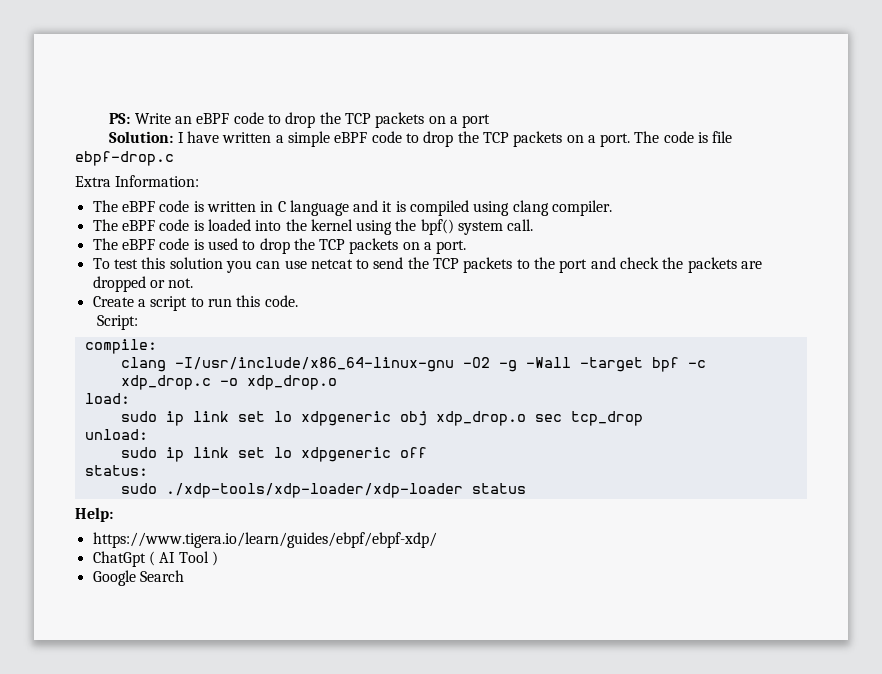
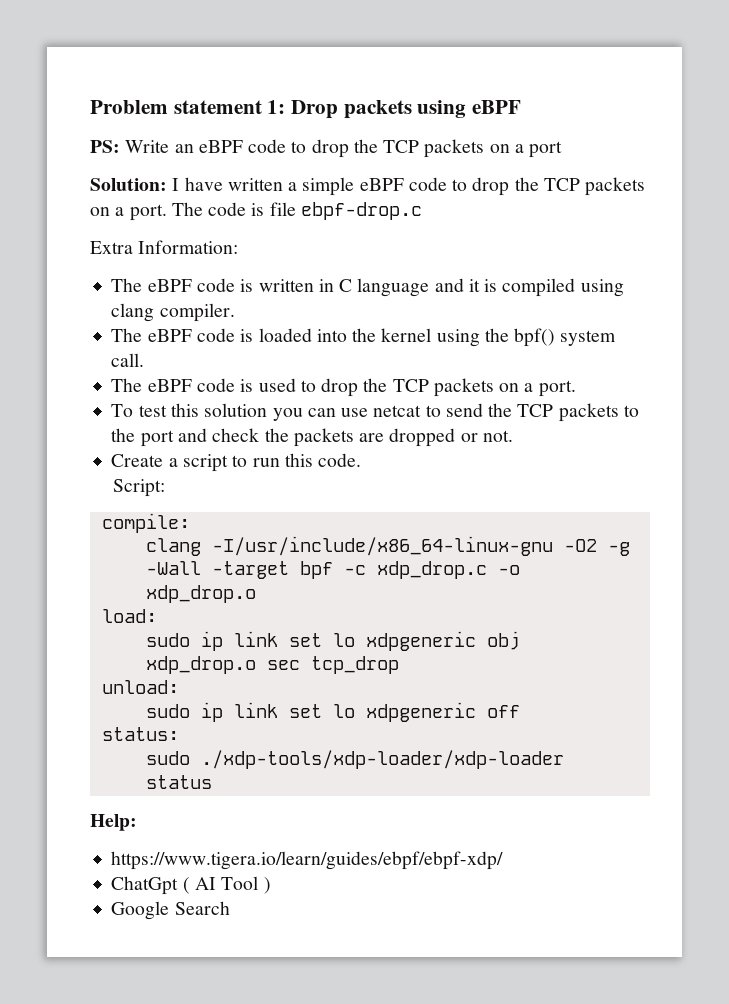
(109, 118) none -> [90,100,522,119] Problem statement 1: Drop packets using eBPF //

